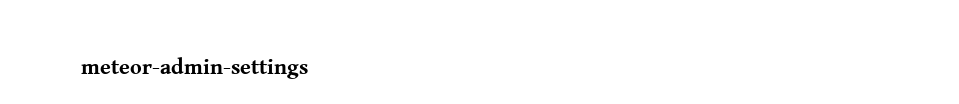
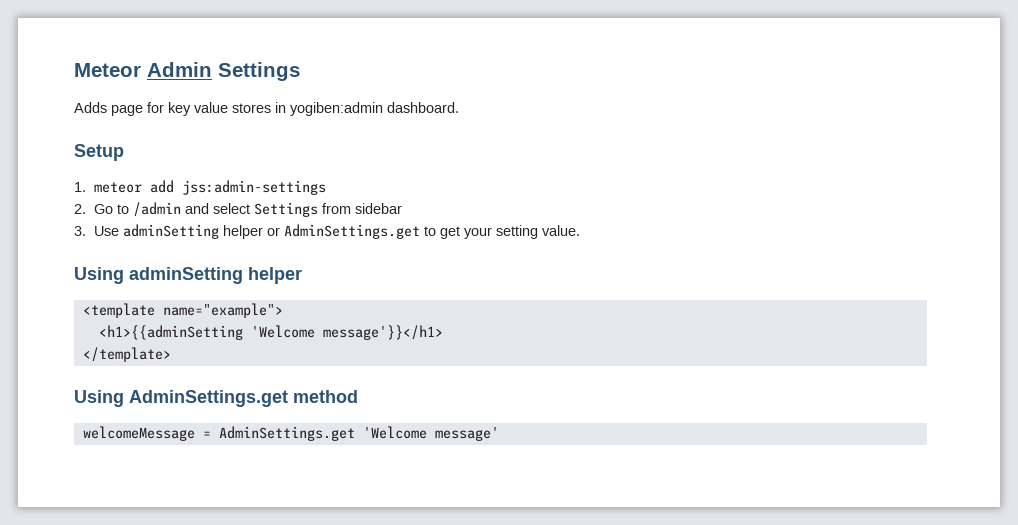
[81,57,308,79] meteor-admin-settings -> [74,62,300,81] [74,102,459,116] [74,144,124,161] [74,180,326,195] [74,202,402,217] [74,224,580,239] [74,267,302,284] [82,303,283,318] [98,325,443,340] [82,347,171,362] [74,390,358,407] [82,426,499,441] Meteor Admin Settings // Adds page for key value stores in yogiben:admin dashboard. // Setup // 1. meteor add jss:admin-settings // 2. Go to /admin and select Settings from sidebar // 3. Use adminSetting helper or AdminSettings.get to get your setting value. // Using adminSetting helper // <template name="example"> // <h1>{{adminSetting 'Welcome message'}}</h1> // </template> // Using AdminSettings.get method // welcomeMessage = AdminSettings.get 'Welcome message'

